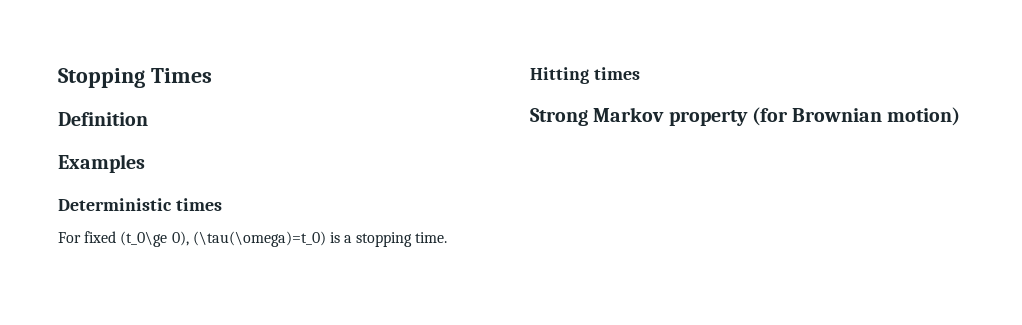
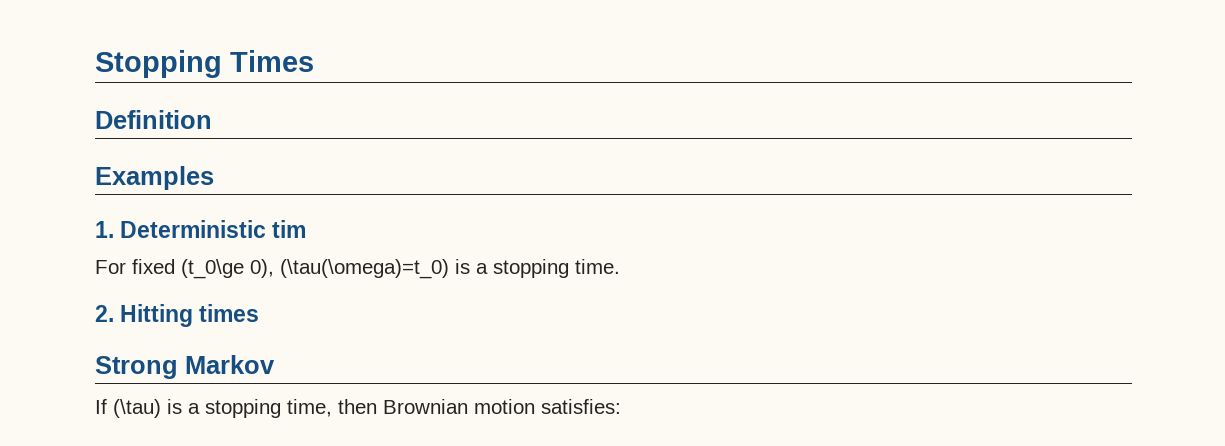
[58,198,222,211] Deterministic times -> [95,220,307,238] 1. Deterministic tim
(448, 237) none -> [95,305,114,322] 2.
[668,107,961,126] property (for Brownian motion) -> [95,399,621,418] // If (\tau) is a stopping time, then Brownian motion satisfies:

